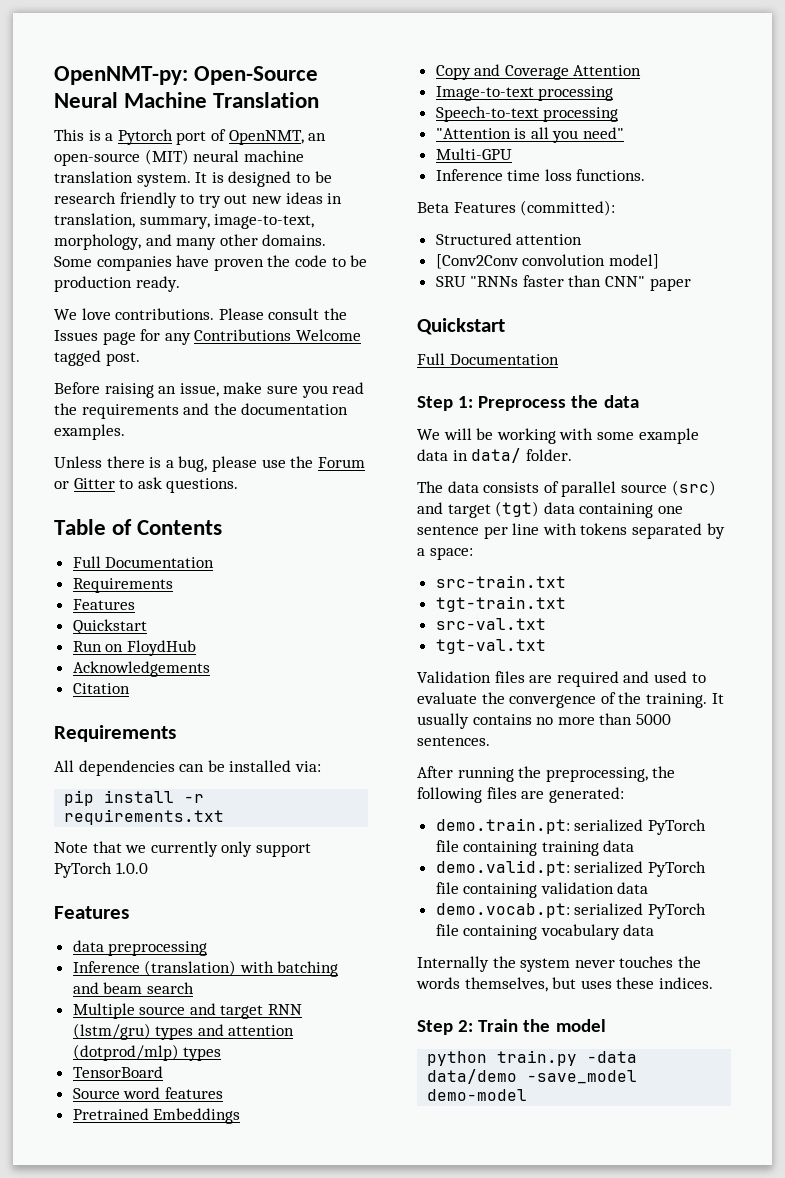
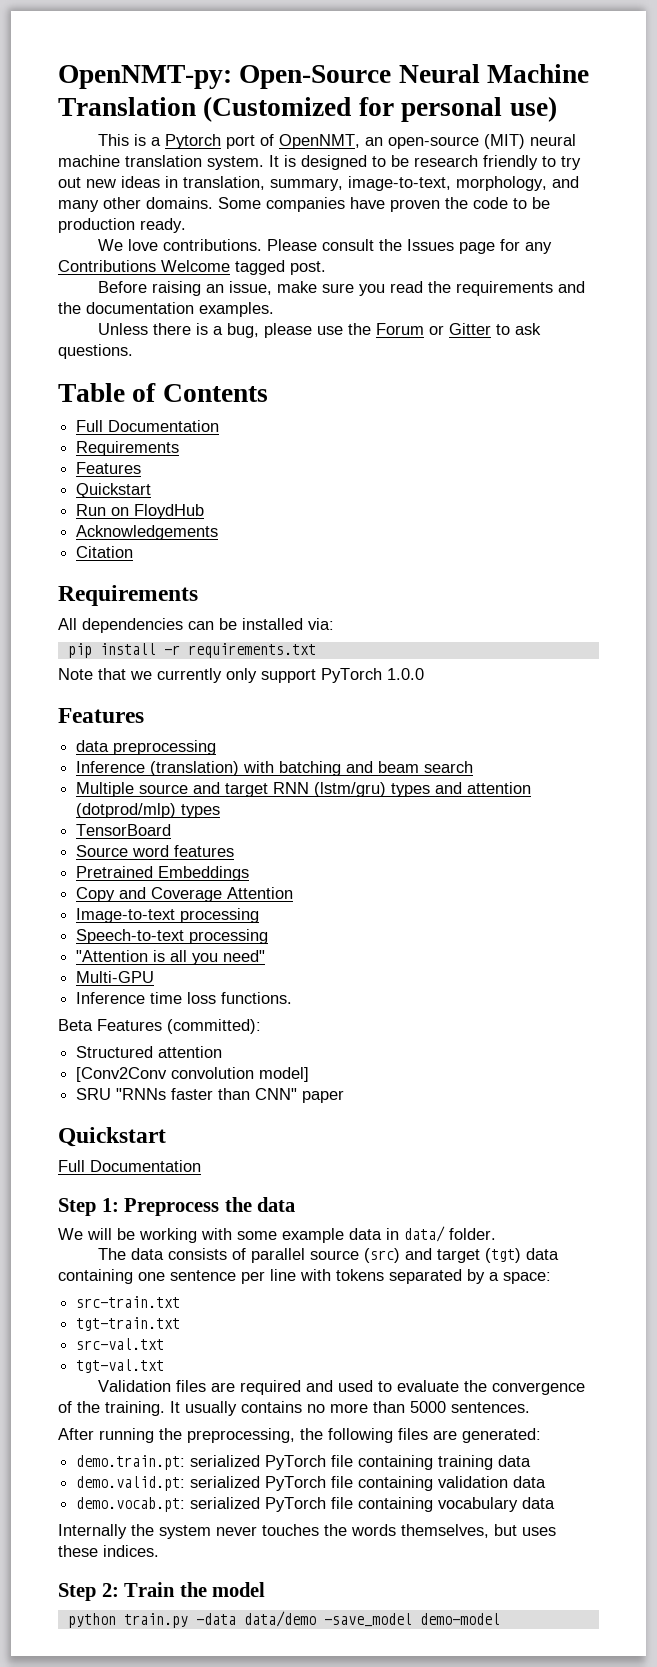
(320, 100) none -> [203,96,557,122] (Customized for personal use)

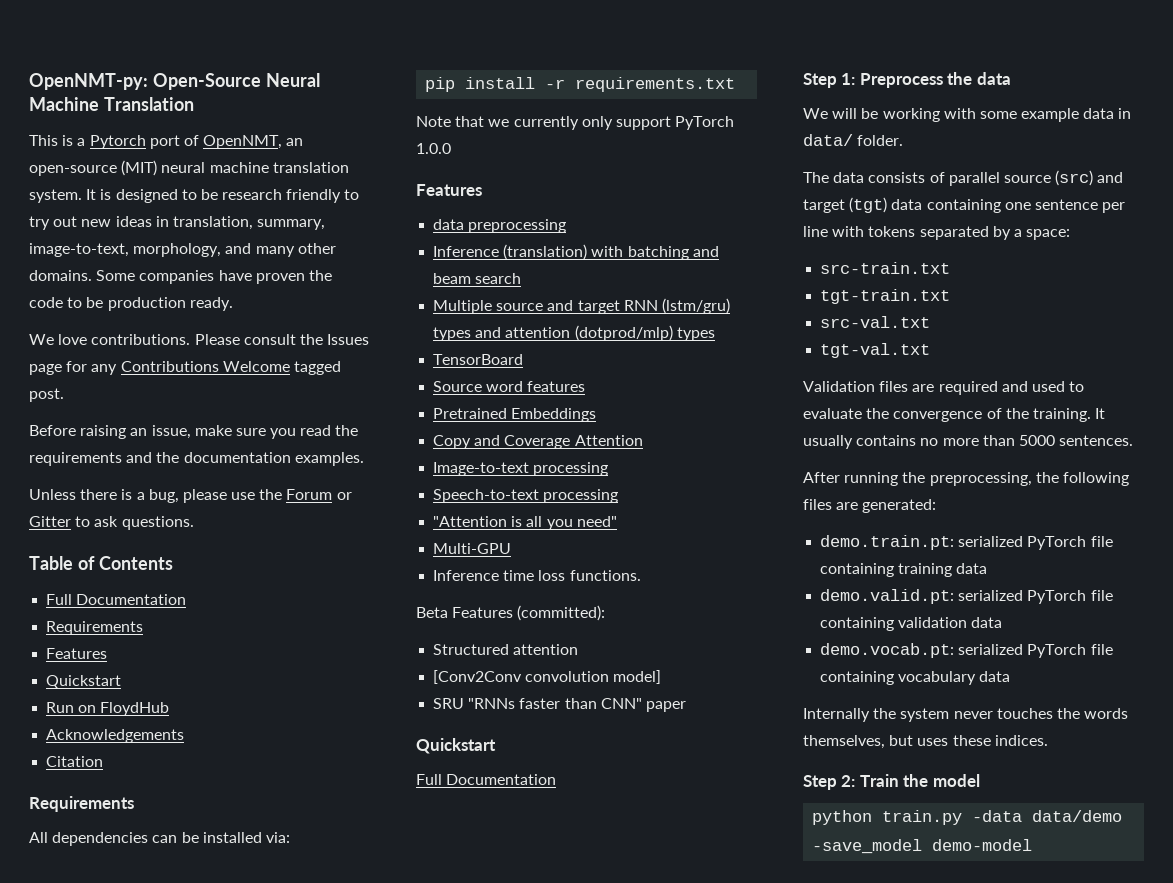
[203,96,557,122] (Customized for personal use) -> (194, 104) none

